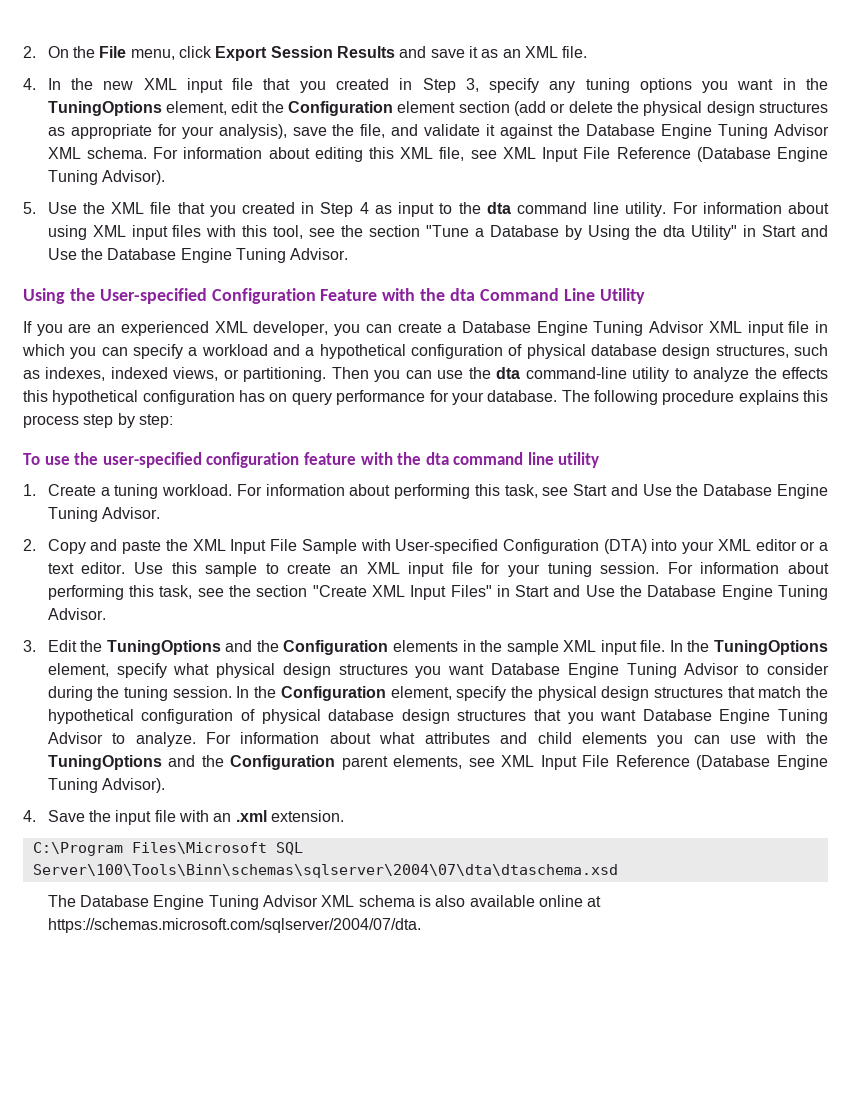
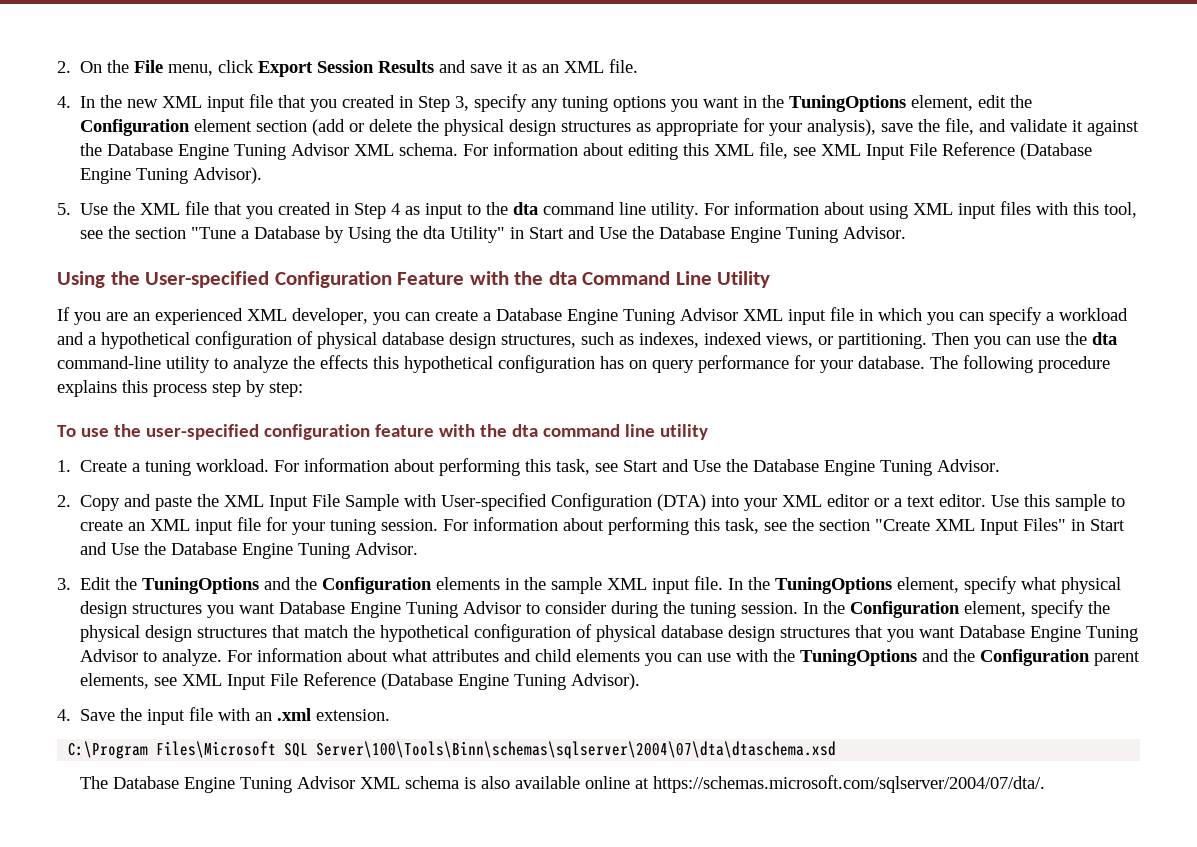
[47,918,421,933] https://schemas.microsoft.com/sqlserver/2004/07/dta. -> [652,775,1045,793] https://schemas.microsoft.com/sqlserver/2004/07/dta/.

